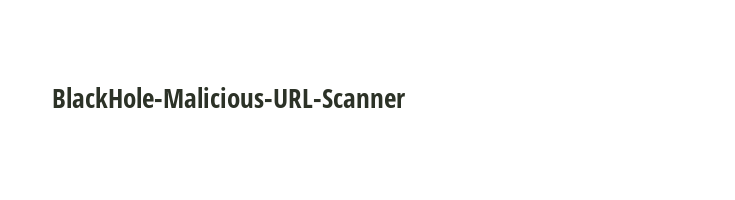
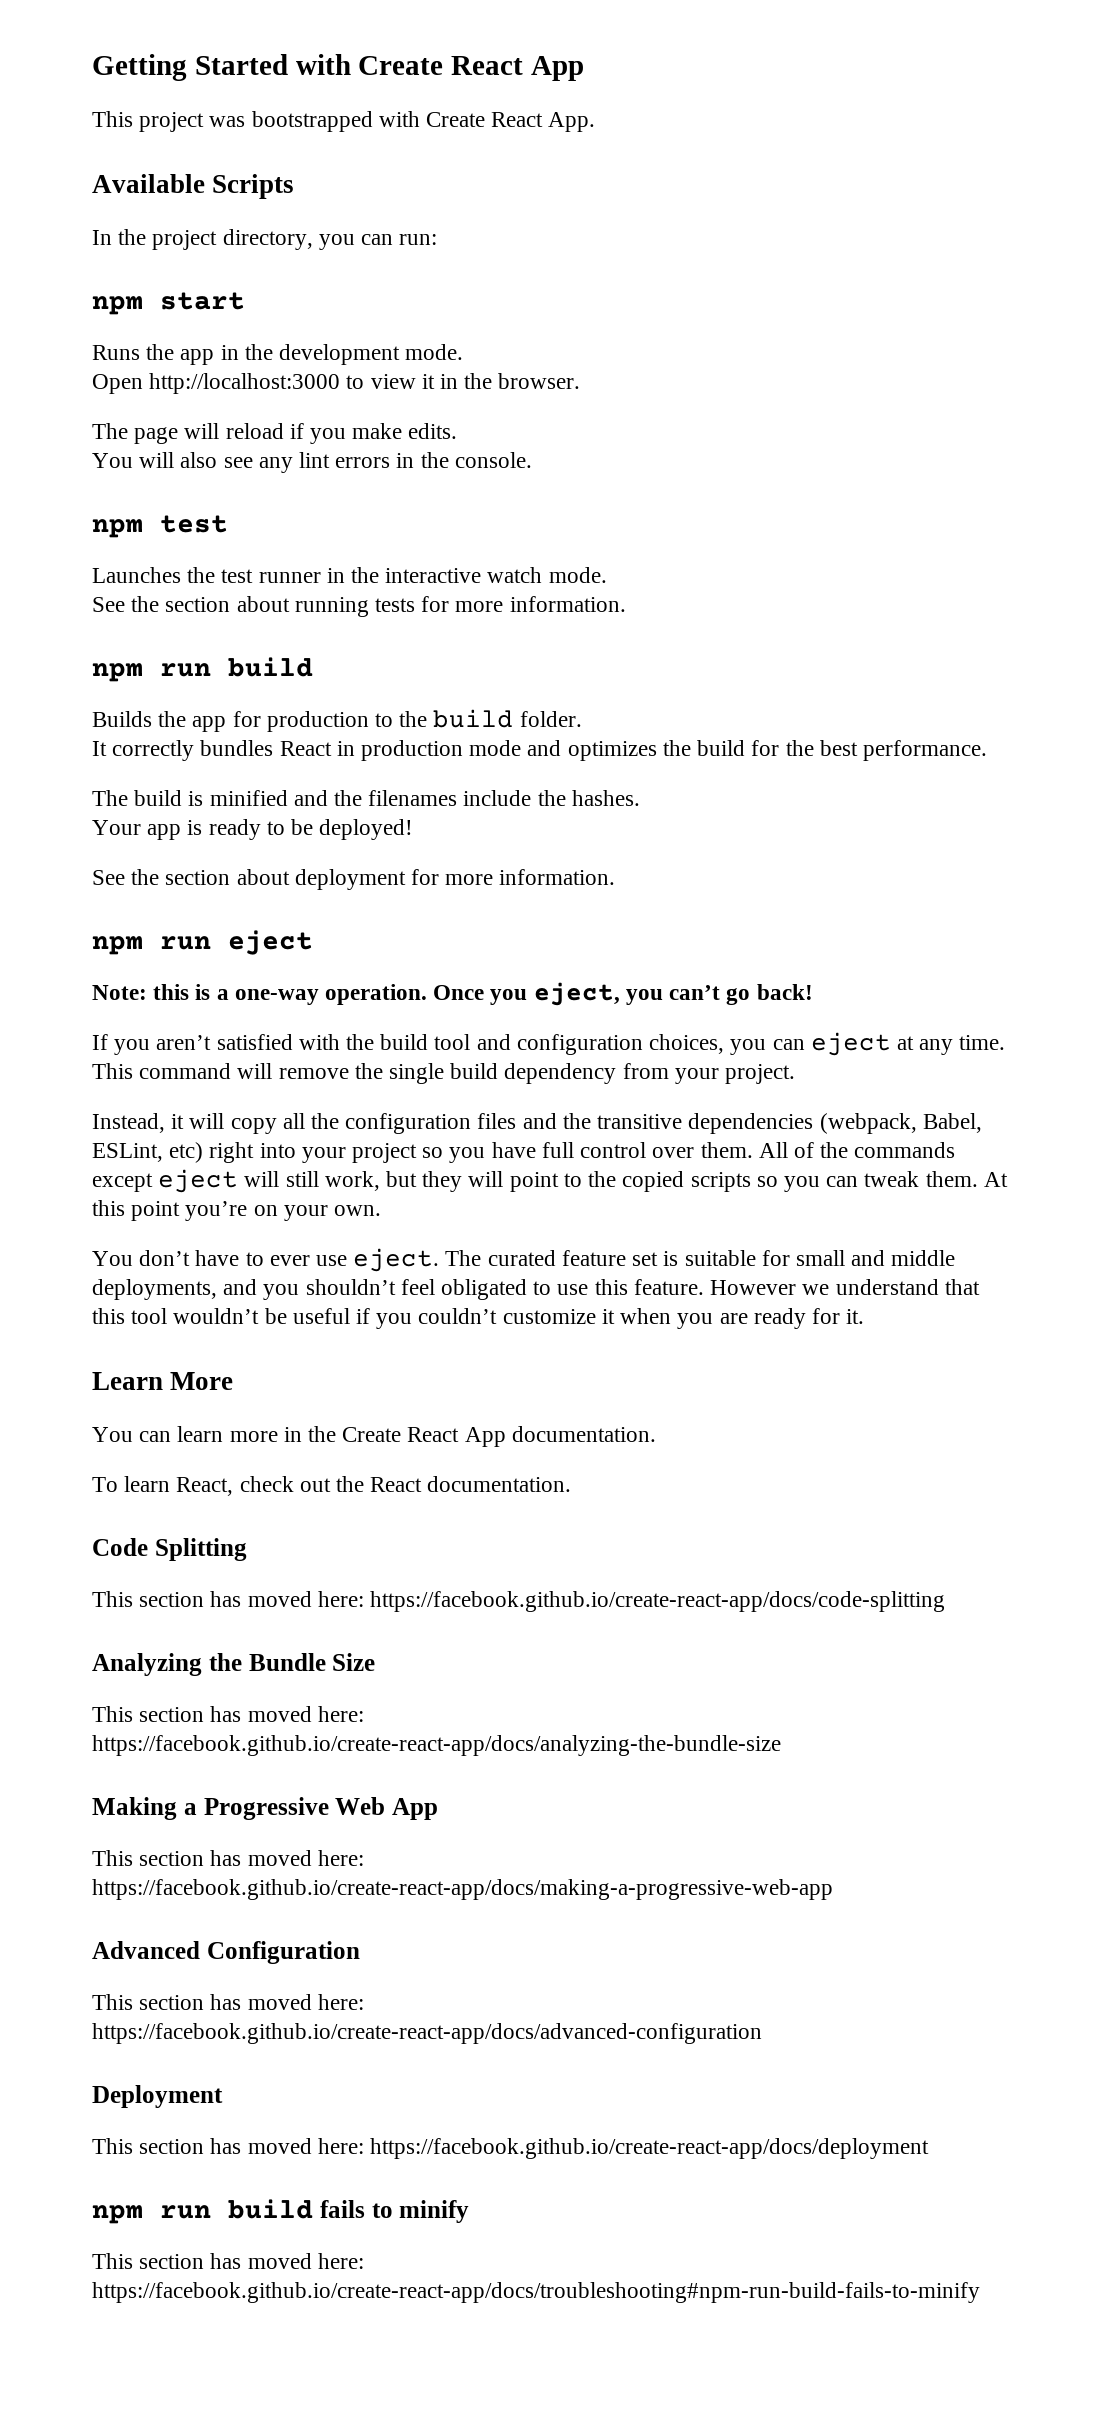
[52,87,406,108] BlackHole-Malicious-URL-Scanner -> [92,54,585,81] [92,111,596,132] [92,174,295,199] [92,229,438,250] [92,292,245,315] [92,344,464,365] [92,373,581,394] [92,423,458,444] [92,452,532,473] [92,515,228,538] [92,567,607,583] [92,596,626,617] [92,657,313,682] [92,709,582,732] [92,740,987,761] [92,790,640,806] [92,819,414,840] [92,869,616,890] [92,930,313,955] [92,982,813,1006] [92,1032,1006,1056] [92,1063,796,1084] [92,1113,982,1134] [92,1142,956,1163] [92,1169,1008,1193] [92,1200,382,1221] [92,1248,956,1272] [92,1279,980,1300] [92,1308,865,1329] [92,1372,234,1390] [92,1426,656,1447] [92,1476,572,1496] [92,1538,247,1561] [92,1591,946,1612] [92,1653,376,1676] [92,1706,364,1722] [92,1735,781,1756] [92,1797,438,1820] [92,1850,364,1866] [92,1879,833,1900] [92,1941,360,1964] [92,1994,364,2010] [92,2023,762,2044] [92,2085,223,2108] [92,2138,930,2159] [92,2199,470,2224] [92,2253,364,2269] [92,2282,980,2303] Getting Started with Create React App // This project was bootstrapped with Create React App. // Available Scripts // In the project directory, you can run: // npm start // Runs the app in the development mode. // Open http://localhost:3000 to view it in the browser. // The page will reload if you make edits. // You will also see any lint errors in the console. // npm test // Launches the test runner in the interactive watch mode. // See the section about running tests for more information. // npm run build // Builds the app for production to the build folder. // It correctly bundles React in production mode and optimizes the build for the best performance. // The build is minified and the filenames include the hashes. // Your app is ready to be deployed! // See the section about deployment for more information. // npm run eject // Note: this is a one-way operation. Once you eject, you can’t go back! // If you aren’t satisfied with the build tool and configuration choices, you can eject at any time. This command will remove the single build dependency from your project. // Instead, it will copy all the configuration files and the transitive dependencies (webpack, Babel, ESLint, etc) right into your project so you have full control over them. All of the commands except eject will still work, but they will point to the copied scripts so you can tweak them. At this point you’re on your own. // You don’t have to ever use eject. The curated feature set is suitable for small and middle deployments, and you shouldn’t feel obligated to use this feature. However we understand that this tool wouldn’t be useful if you couldn’t customize it when you are ready for it. // Learn More // You can learn more in the Create React App documentation. // To learn React, check out the React documentation. // Code Splitting // This section has moved here: https://facebook.github.io/create-react-app/docs/code-splitting // Analyzing the Bundle Size // This section has moved here: https://facebook.github.io/create-react-app/docs/analyzing-the-bundle-size // Making a Progressive Web App // This section has moved here: https://facebook.github.io/create-react-app/docs/making-a-progressive-web-app // Advanced Configuration // This section has moved here: https://facebook.github.io/create-react-app/docs/advanced-configuration // Deployment // This section has moved here: https://facebook.github.io/create-react-app/docs/deployment // npm run build fails to minify // This section has moved here: https://facebook.github.io/create-react-app/docs/troubleshooting#npm-run-build-fails-to-minify

